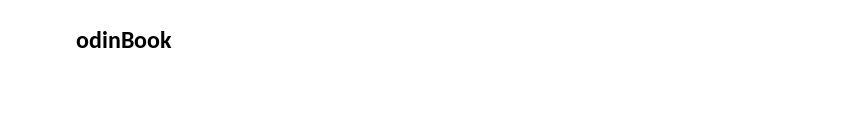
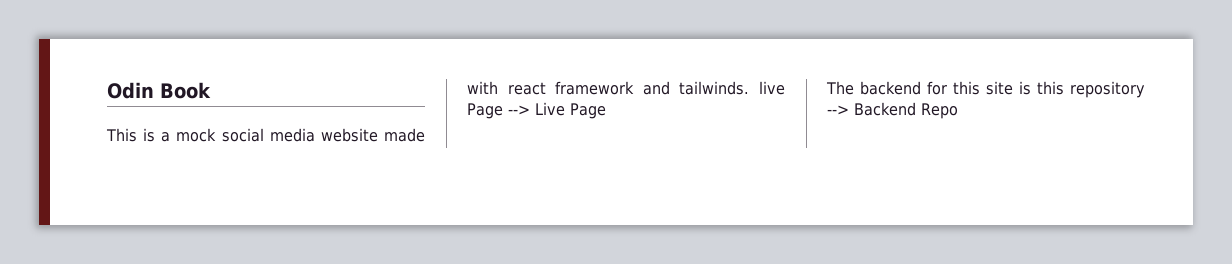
[76,31,172,48] odinBook -> [107,82,211,99] [106,128,425,142] [467,81,785,95] [467,102,606,119] [826,81,1145,98] [827,102,958,119] Odin Book // This is a mock social media website made with react framework and tailwinds. live Page --> Live Page // The backend for this site is this repository --> Backend Repo

